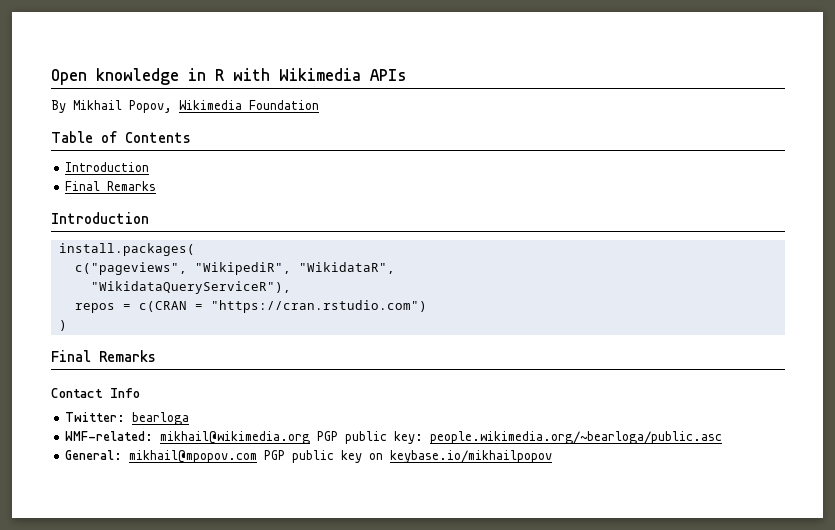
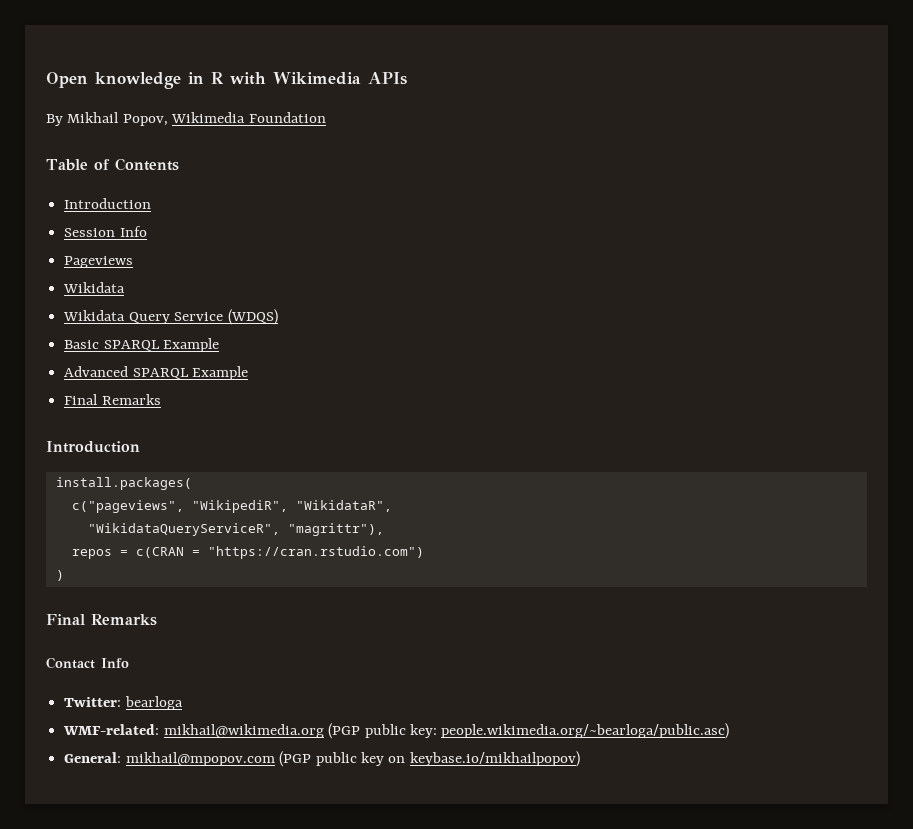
(150, 167) none -> [64,226,147,237] [64,256,134,268] [63,282,126,293] [63,309,278,325] [64,338,220,352] [64,366,249,380] // Session Info // Pageviews // Wikidata // Wikidata Query Service (WDQS) // Basic SPARQL Example // Advanced SPARQL Example
[90,281,291,294] "WikidataQueryServiceR"), -> [87,523,384,536] "WikidataQueryServiceR", "magrittr"),
[317,431,339,441] PGP -> [328,723,361,739] (PGP
[430,431,723,444] people.wikimedia.org/~bearloga/public.asc -> [441,723,730,739] people.wikimedia.org/~bearloga/public.asc)
[264,450,286,460] PGP -> [279,751,312,767] (PGP
[390,450,553,463] keybase.io/mikhailpopov -> [409,751,580,767] keybase.io/mikhailpopov)

